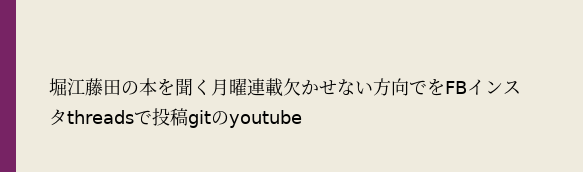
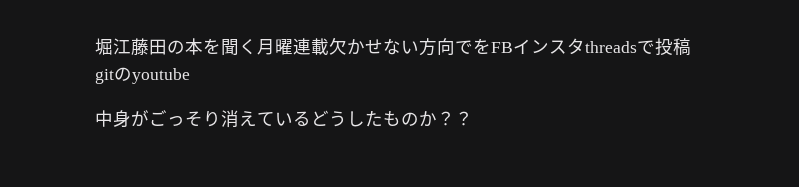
(302, 119) none -> [95,110,473,128] // 中身がごっそり消えているどうしたものか？？

